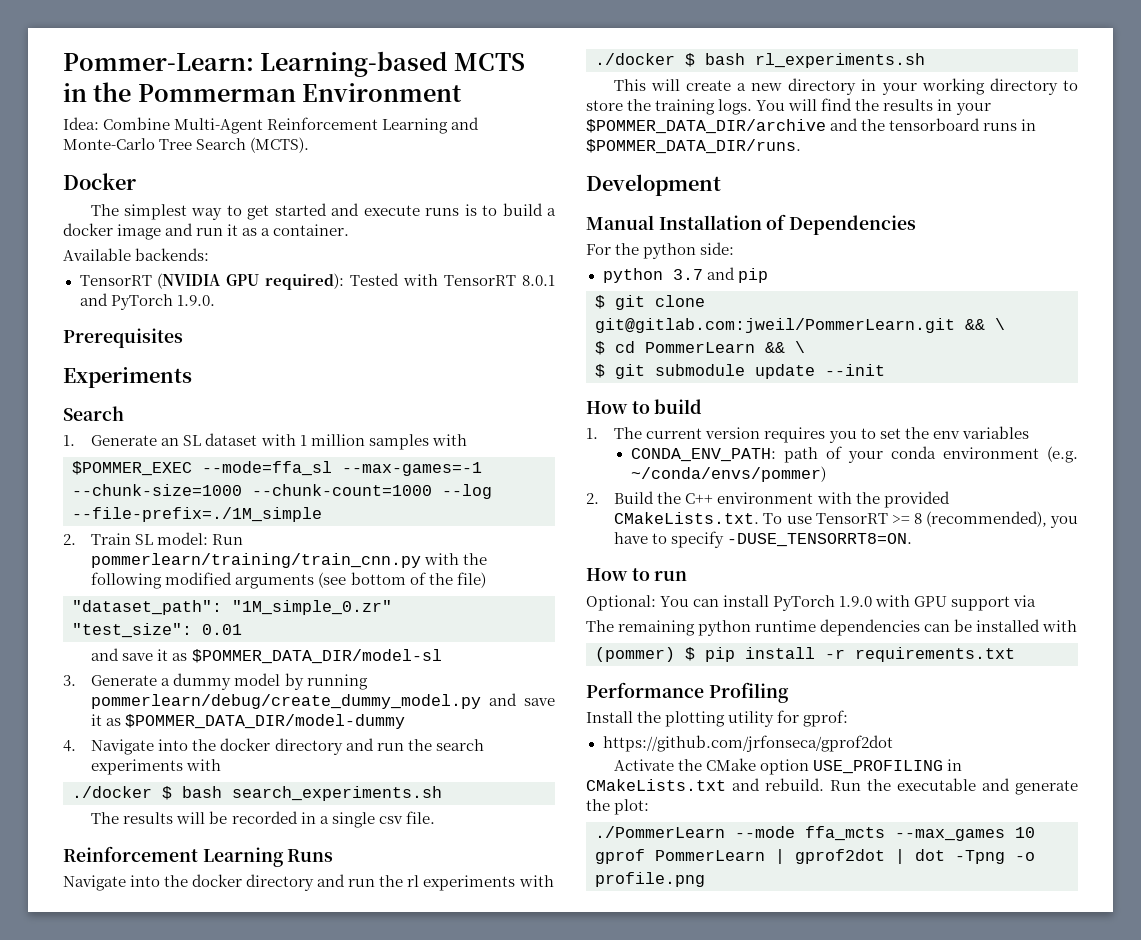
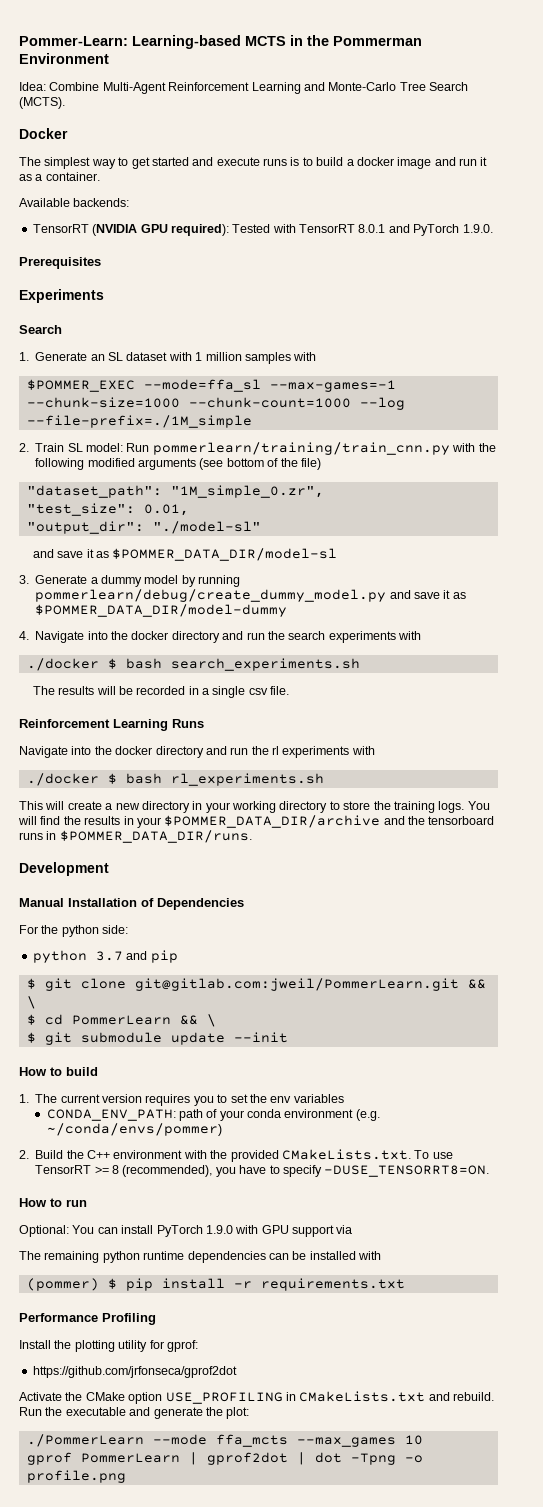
[232,600,392,615] "1M_simple_0.zr" -> [170,485,324,498] "1M_simple_0.zr",
[202,624,242,635] 0.01 -> [143,504,189,516] [26,521,261,534] 0.01, // "output_dir": "./model-sl"

